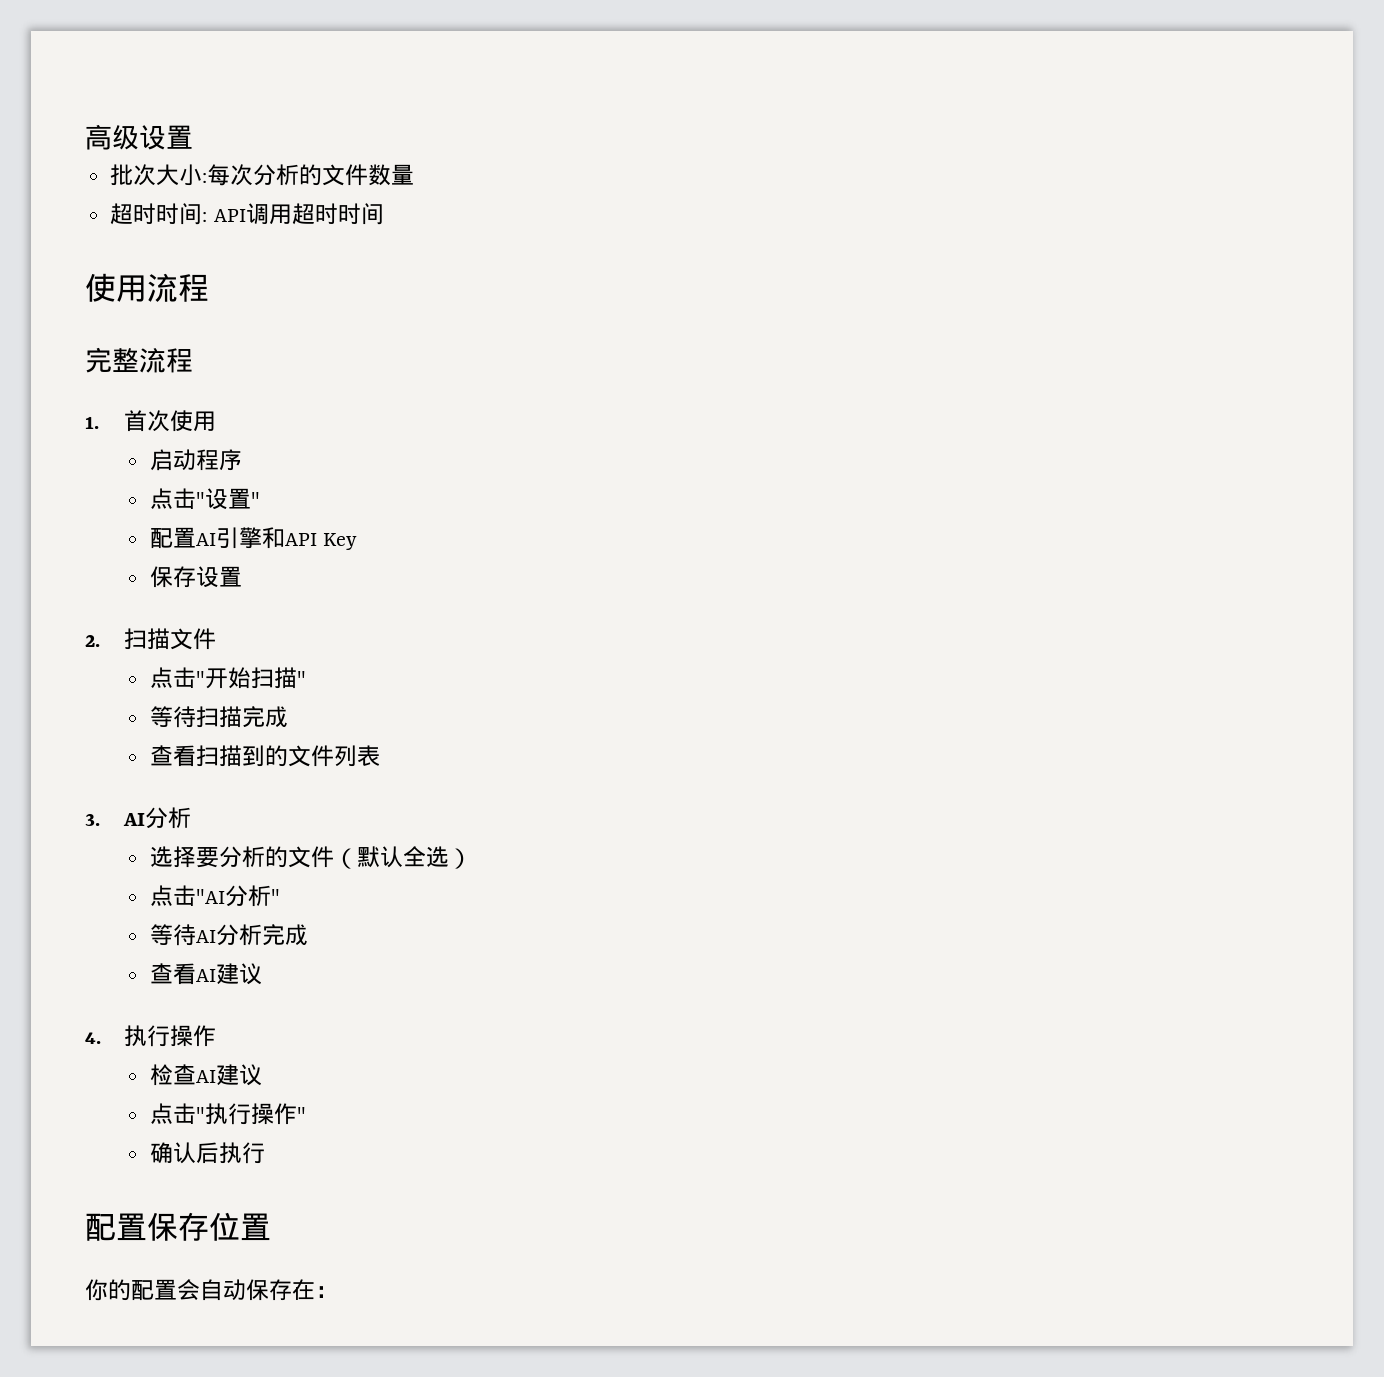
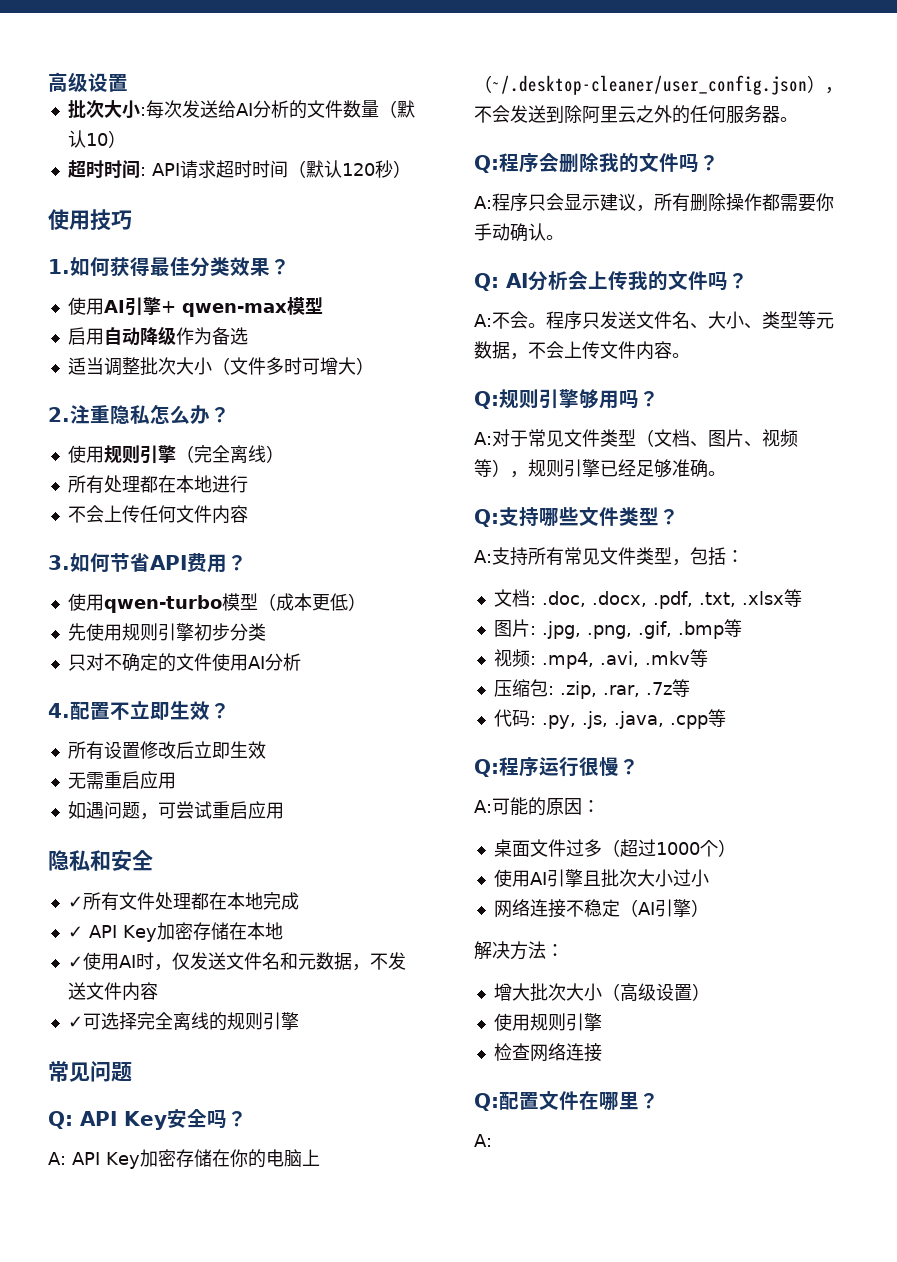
(254, 175) none -> [181,100,253,118] 发送给AI
(415, 174) none -> [378,100,415,118] [67,130,126,148] （默认10）
[245,203,384,225] [85,273,209,302] [85,347,193,373] [85,410,217,432] [149,449,242,471] [149,488,260,510] [149,527,357,550] [149,566,242,588] [85,628,217,650] [149,667,306,689] [149,706,288,728] [149,745,380,767] [85,807,192,829] [149,846,472,869] [149,885,280,907] [149,924,308,946] [149,963,262,985] [85,1025,217,1047] [149,1064,262,1086] [149,1103,306,1125] [149,1142,265,1164] [85,1212,271,1241] [85,1279,338,1301] 调用超时时间 // 使用流程 // 完整流程 // 1.首次使用 // 启动程序 // 点击"设置" // 配置AI引擎和API Key // 保存设置 // 2.扫描文件 // 点击"开始扫描" // 等待扫描完成 // 查看扫描到的文件列表 // 3. AI分析 // 选择要分析的文件（默认全选） // 点击"AI分析" // 等待AI分析完成 // 查看AI建议 // 4.执行操作 // 检查AI建议 // 点击"执行操作" // 确认后执行 // 配置保存位置 // 你的配置会自动保存在： -> [179,160,411,179] [48,209,132,231] [48,257,290,277] [67,297,323,317] [67,326,248,346] [67,357,374,376] [48,405,230,425] [67,445,284,464] [67,475,248,494] [67,505,248,524] [48,553,247,573] [67,593,366,613] [67,623,266,641] [67,653,301,672] [48,701,230,720] [67,741,266,760] [67,771,176,789] [67,801,284,820] [48,850,153,871] [67,892,299,911] [67,922,283,942] [67,952,406,971] [67,982,158,1001] [67,1012,299,1031] [48,1061,132,1082] [48,1109,247,1130] [48,1149,320,1169] [474,75,843,95] [474,105,798,124] [474,153,719,173] [474,193,834,212] [474,223,564,242] [474,271,748,291] [474,311,834,330] [474,341,690,360] [474,389,659,409] [474,429,798,447] [474,459,726,478] [474,507,679,527] [474,547,744,566] [493,589,802,609] [493,619,742,639] [493,649,708,669] [493,679,690,699] [493,709,726,729] [474,757,639,777] [474,797,600,816] [493,839,736,857] [493,869,709,888] [493,899,709,918] [474,941,564,960] [493,983,710,1002] [493,1013,602,1031] [493,1043,602,1062] [474,1091,659,1111] [474,1134,492,1147] 请求超时时间（默认120秒） // 使用技巧 // 1.如何获得最佳分类效果？ // 使用AI引擎+ qwen-max模型 // 启用自动降级作为备选 // 适当调整批次大小（文件多时可增大） // 2.注重隐私怎么办？ // 使用规则引擎（完全离线） // 所有处理都在本地进行 // 不会上传任何文件内容 // 3.如何节省API费用？ // 使用qwen-turbo模型（成本更低） // 先使用规则引擎初步分类 // 只对不确定的文件使用AI分析 // 4.配置不立即生效？ // 所有设置修改后立即生效 // 无需重启应用 // 如遇问题，可尝试重启应用 // 隐私和安全 // ✓所有文件处理都在本地完成 // ✓ API Key加密存储在本地 // ✓使用AI时，仅发送文件名和元数据，不发送文件内容 // ✓可选择完全离线的规则引擎 // 常见问题 // Q: API Key安全吗？ // A: API Key加密存储在你的电脑上（~/.desktop-cleaner/user_config.json），不会发送到除阿里云之外的任何服务器。 // Q:程序会删除我的文件吗？ // A:程序只会显示建议，所有删除操作都需要你手动确认。 // Q: AI分析会上传我的文件吗？ // A:不会。程序只发送文件名、大小、类型等元数据，不会上传文件内容。 // Q:规则引擎够用吗？ // A:对于常见文件类型（文档、图片、视频等），规则引擎已经足够准确。 // Q:支持哪些文件类型？ // A:支持所有常见文件类型，包括： // 文档: .doc, .docx, .pdf, .txt, .xlsx等 // 图片: .jpg, .png, .gif, .bmp等 // 视频: .mp4, .avi, .mkv等 // 压缩包: .zip, .rar, .7z等 // 代码: .py, .js, .java, .cpp等 // Q:程序运行很慢？ // A:可能的原因： // 桌面文件过多（超过1000个） // 使用AI引擎且批次大小过小 // 网络连接不稳定（AI引擎） // 解决方法： // 增大批次大小（高级设置） // 使用规则引擎 // 检查网络连接 // Q:配置文件在哪里？ // A:

